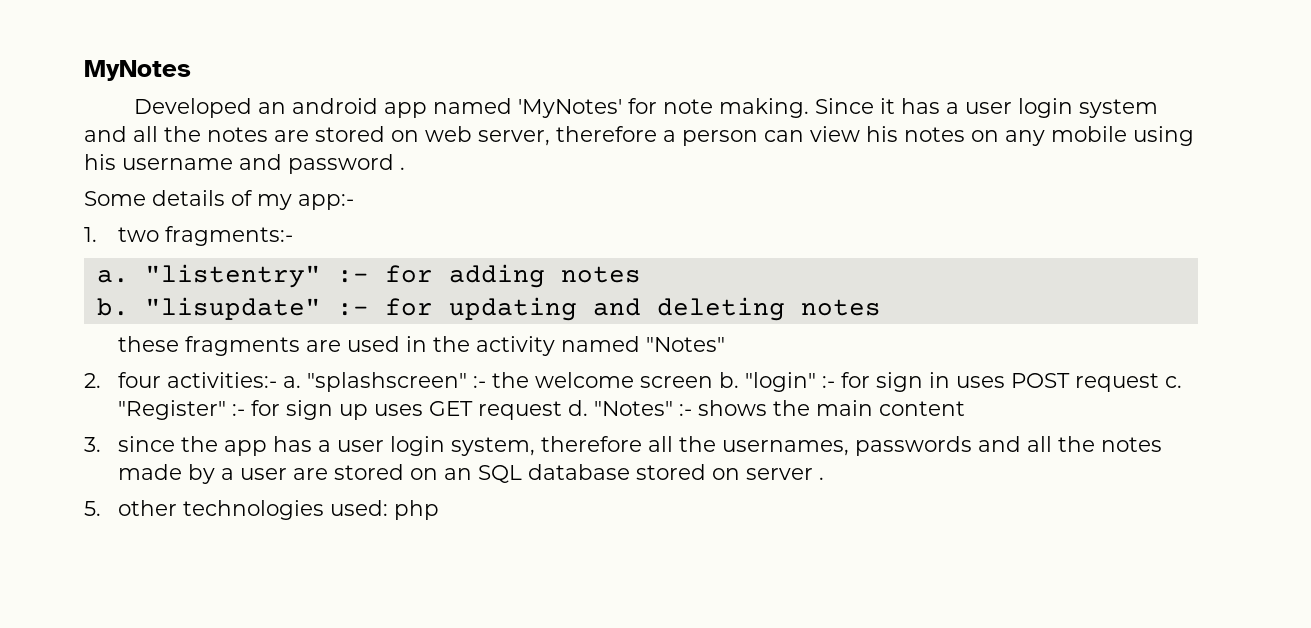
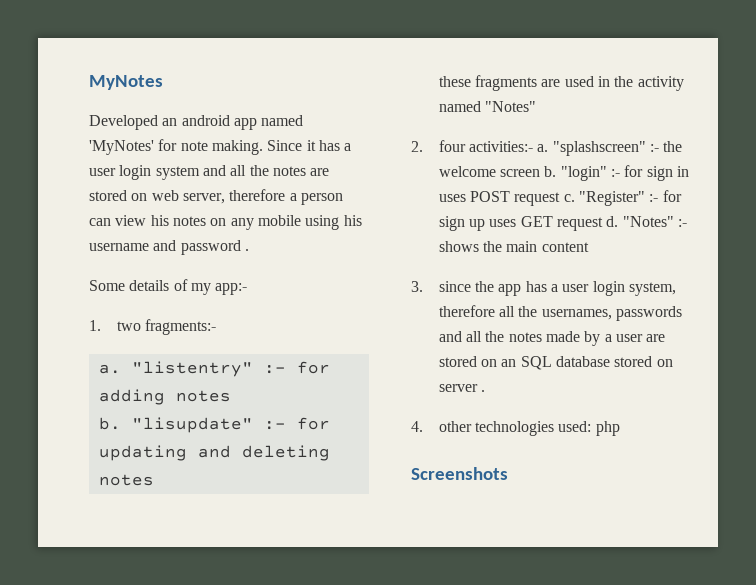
[84,501,101,516] 5. -> [411,421,423,432] 4.
(440, 510) none -> [411,467,508,480] // Screenshots

